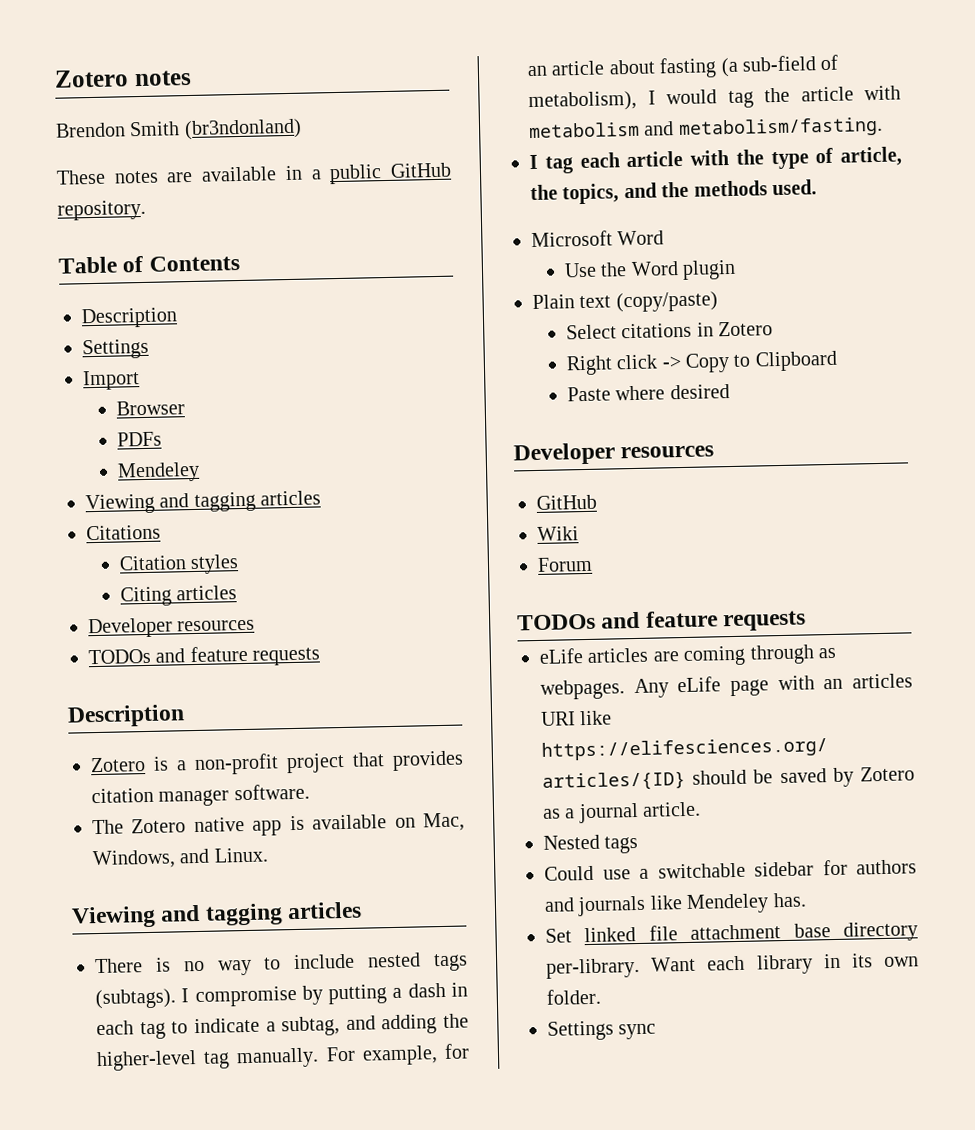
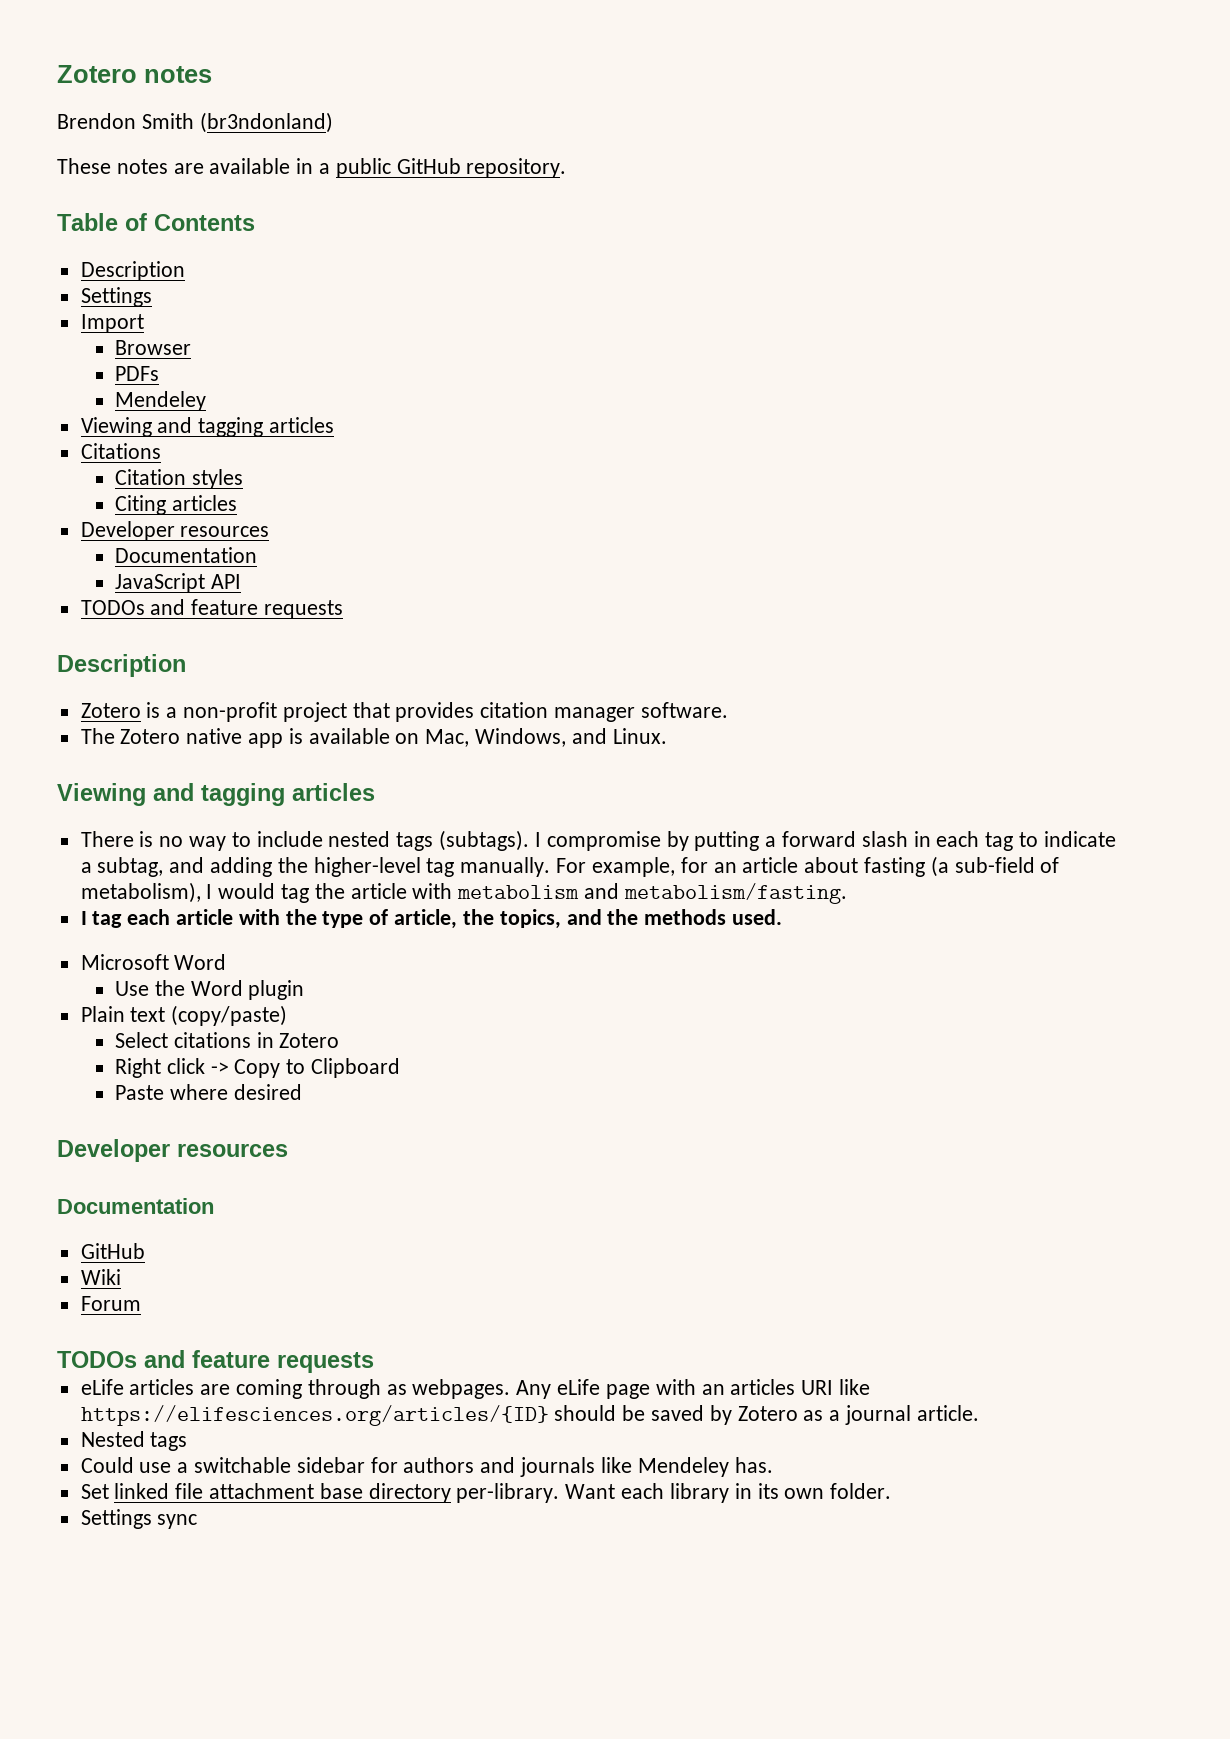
(256, 625) none -> [114,547,257,563] [114,573,241,593] // Documentation // JavaScript API
[407,982,446,998] dash -> [781,831,908,847] forward slash
(715, 452) none -> [57,1198,214,1214] // Documentation

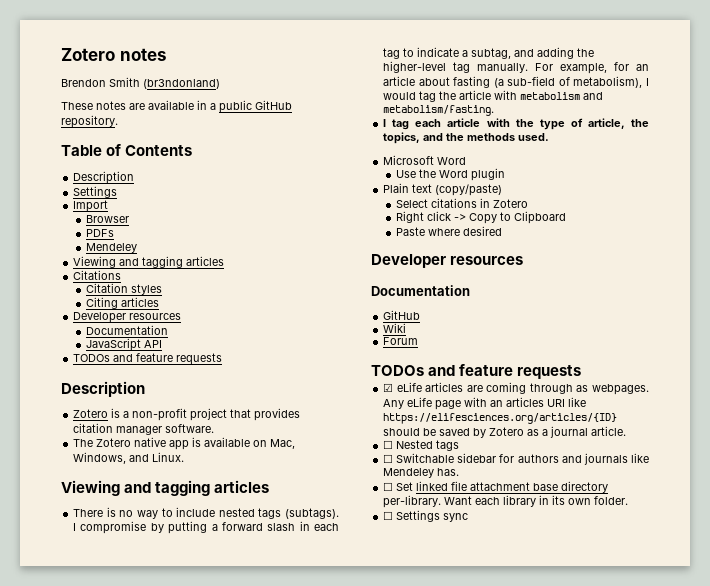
(374, 1362) none -> [383,383,394,392] ☑
(979, 1413) none -> [383,440,394,449] ☐
[80,1457,292,1473] Could use a switchable -> [383,453,455,463] ☐ Switchable
(773, 1465) none -> [383,482,394,491] ☐
(892, 1491) none -> [383,511,394,520] ☐

